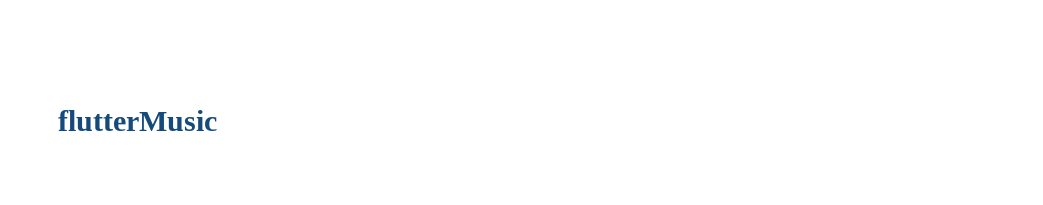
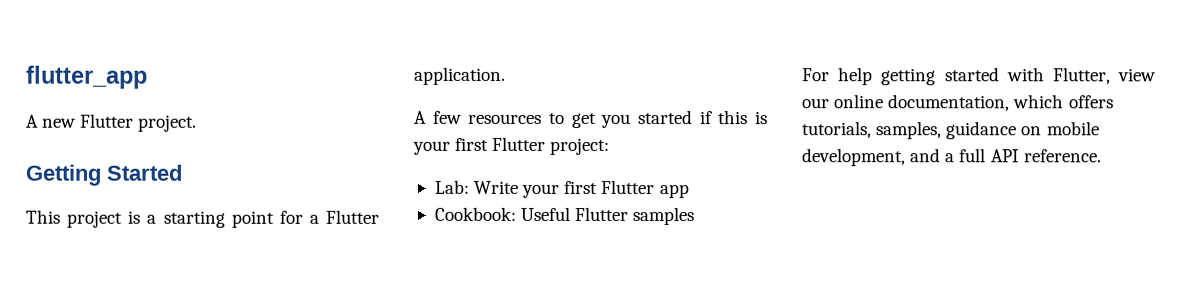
[58,110,217,131] flutterMusic -> [26,65,148,89] [26,113,198,132] [25,164,182,186] [25,209,379,228] [414,66,506,85] [414,110,768,129] [412,136,611,156] [433,179,689,199] [433,206,695,226] [802,67,1156,86] [802,94,1114,112] [802,121,1100,140] [801,148,1101,167] flutter_app // A new Flutter project. // Getting Started // This project is a starting point for a Flutter application. // A few resources to get you started if this is your first Flutter project: // Lab: Write your first Flutter app // Cookbook: Useful Flutter samples // For help getting started with Flutter, view our online documentation, which offers tutorials, samples, guidance on mobile development, and a full API reference.

